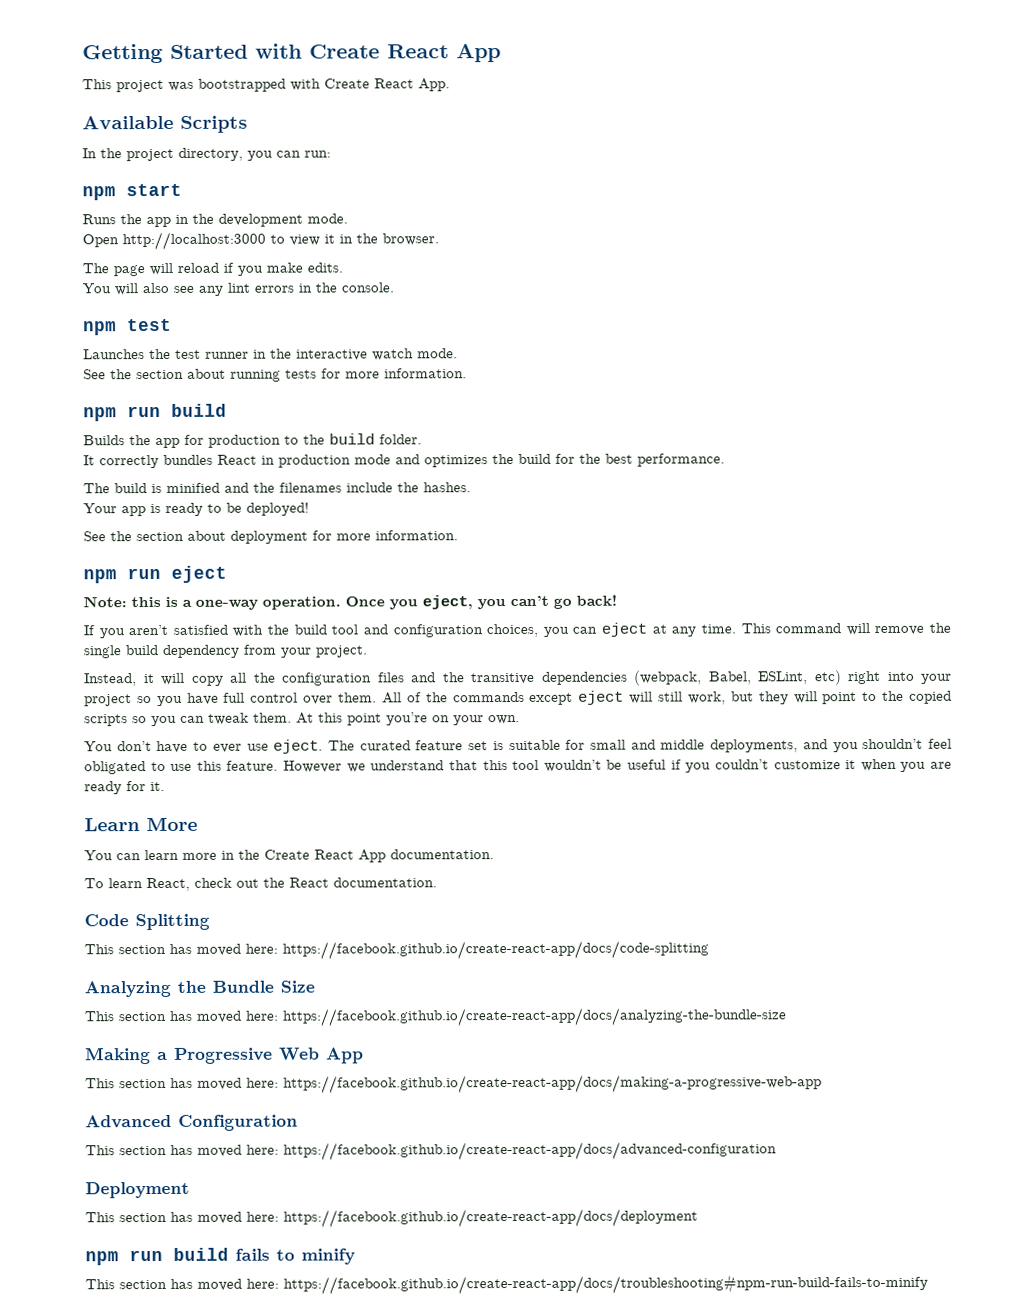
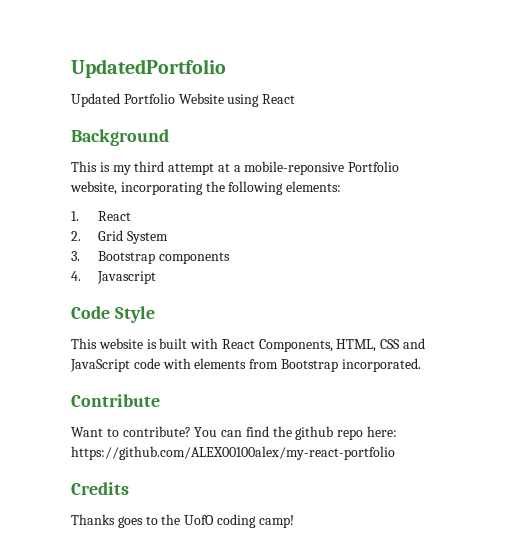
[82,43,501,64] [82,78,450,93] [82,115,248,133] [82,147,331,162] [82,183,182,201] [82,213,348,228] [82,231,439,251] [82,262,343,277] [82,282,394,296] [83,318,172,336] [83,348,458,361] [83,368,467,382] [83,403,227,422] [83,433,422,449] [83,453,725,469] [83,482,471,494] [83,502,309,517] [83,530,458,544] [83,565,227,584] [83,594,617,610] [83,622,951,639] [83,644,367,659] [84,670,952,687] [84,690,952,707] [84,712,520,727] [84,738,952,754] [84,758,952,775] [84,781,165,795] [84,816,198,832] [84,849,494,863] [84,877,437,892] [84,913,210,931] [84,940,709,960] [84,980,315,998] [84,1007,787,1027] [85,1047,364,1065] [85,1074,822,1094] [85,1114,298,1131] [85,1141,777,1161] [85,1181,190,1199] [85,1208,698,1228] [85,1247,355,1266] [85,1273,928,1295] Getting Started with Create React App // This project was bootstrapped with Create React App. // Available Scripts // In the project directory, you can run: // npm start // Runs the app in the development mode. // Open http://localhost:3000 to view it in the browser. // The page will reload if you make edits. // You will also see any lint errors in the console. // npm test // Launches the test runner in the interactive watch mode. // See the section about running tests for more information. // npm run build // Builds the app for production to the build folder. // It correctly bundles React in production mode and optimizes the build for the best performance. // The build is minified and the filenames include the hashes. // Your app is ready to be deployed! // See the section about deployment for more information. // npm run eject // Note: this is a one-way operation. Once you eject, you can’t go back! // If you aren’t satisfied with the build tool and configuration choices, you can eject at any time. This command will remove the single build dependency from your project. // Instead, it will copy all the configuration files and the transitive dependencies (webpack, Babel, ESLint, etc) right into your project so you have full control over them. All of the commands except eject will still work, but they will point to the copied scripts so you can tweak them. At this point you’re on your own. // You don’t have to ever use eject. The curated feature set is suitable for small and middle deployments, and you shouldn’t feel obligated to use this feature. However we understand that this tool wouldn’t be useful if you couldn’t customize it when you are ready for it. // Learn More // You can learn more in the Create React App documentation. // To learn React, check out the React documentation. // Code Splitting // This section has moved here: https://facebook.github.io/create-react-app/docs/code-splitting // Analyzing the Bundle Size // This section has moved here: https://facebook.github.io/create-react-app/docs/analyzing-the-bundle-size // Making a Progressive Web App // This section has moved here: https://facebook.github.io/create-react-app/docs/making-a-progressive-web-app // Advanced Configuration // This section has moved here: https://facebook.github.io/create-react-app/docs/advanced-configuration // Deployment // This section has moved here: https://facebook.github.io/create-react-app/docs/deployment // npm run build fails to minify // This section has moved here: https://facebook.github.io/create-react-app/docs/troubleshooting#npm-run-build-fails-to-minify -> [71,59,226,78] [71,93,296,107] [71,129,169,146] [71,161,400,175] [70,181,342,195] [71,211,132,221] [71,230,169,244] [71,251,231,264] [71,271,157,284] [71,306,155,323] [71,338,426,352] [70,358,421,372] [71,394,160,407] [71,426,398,440] [71,446,395,460] [71,482,129,495] [71,514,294,528] UpdatedPortfolio // Updated Portfolio Website using React // Background // This is my third attempt at a mobile-reponsive Portfolio website, incorporating the following elements: // 1. React // 2. Grid System // 3. Bootstrap components // 4. Javascript // Code Style // This website is built with React Components, HTML, CSS and JavaScript code with elements from Bootstrap incorporated. // Contribute // Want to contribute? You can find the github repo here: https://github.com/ALEX00100alex/my-react-portfolio // Credits // Thanks goes to the UofO coding camp!

